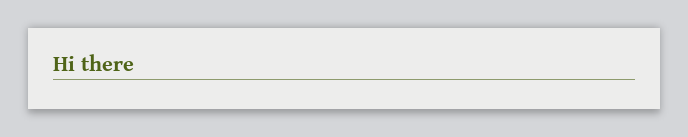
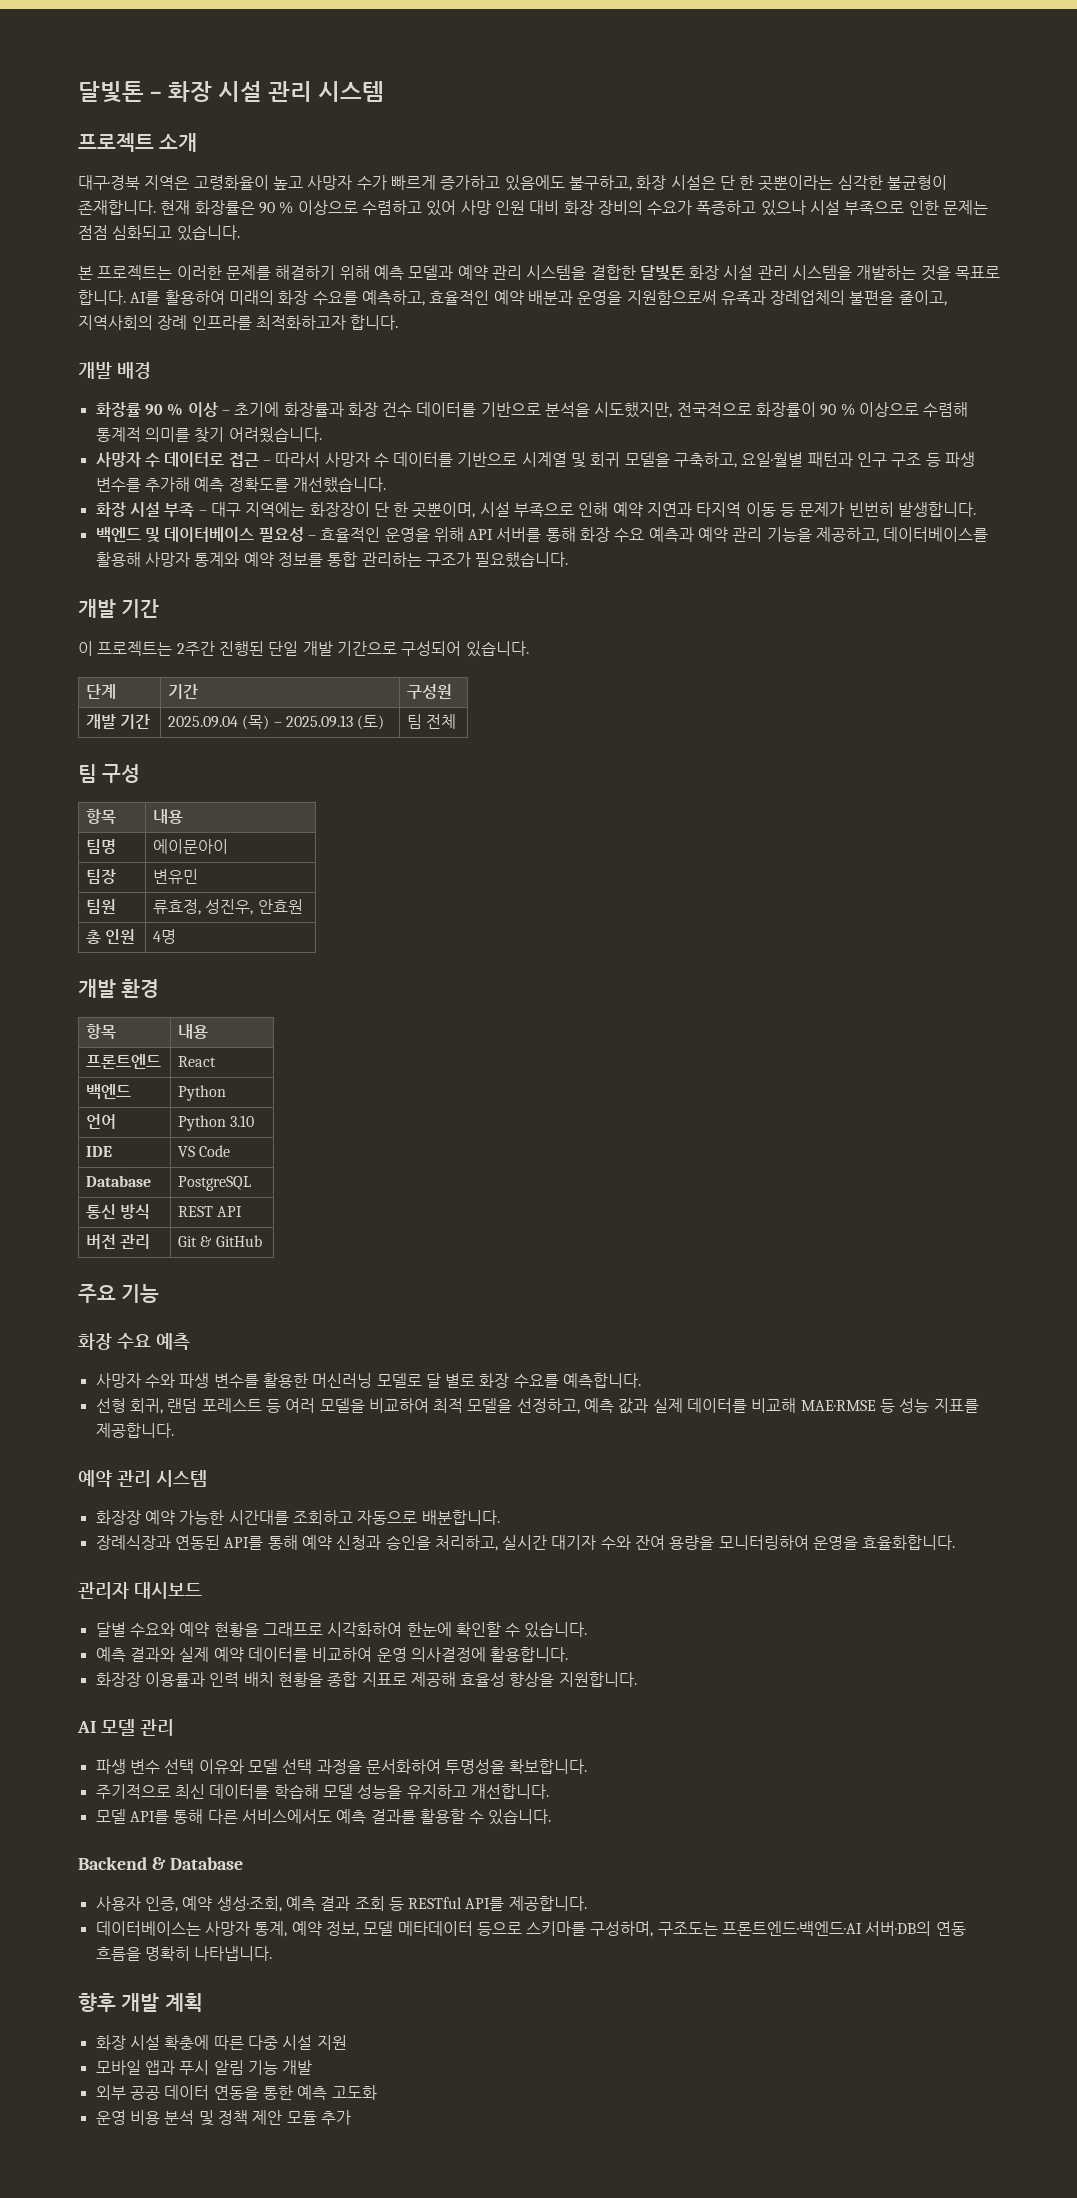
[53,54,134,71] Hi there -> [78,81,385,103] [78,133,198,152] [78,175,948,191] [78,200,989,216] [78,225,240,241] [78,265,1001,281] [78,290,947,306] [78,315,399,330] [78,362,151,379] [95,402,969,418] [95,427,322,443] [95,452,976,468] [95,477,386,493] [95,502,977,518] [95,527,989,543] [95,552,569,568] [78,599,160,618] [78,641,529,657] [86,684,117,699] [168,684,199,699] [407,684,453,699] [86,714,151,729] [168,715,385,730] [407,714,457,729] [78,764,141,783] [86,809,117,824] [153,809,184,824] [86,839,117,854] [153,839,229,854] [86,869,117,884] [153,869,199,884] [86,899,117,914] [153,899,303,915] [86,929,136,944] [153,929,177,944] [78,979,160,998] [86,1024,117,1039] [178,1024,209,1039] [86,1054,162,1069] [178,1056,217,1067] [86,1084,132,1099] [178,1085,227,1101] [86,1114,117,1129] [178,1115,255,1131] [86,1146,113,1157] [178,1145,231,1157] [86,1175,152,1187] [178,1176,252,1191] [86,1204,151,1219] [178,1206,243,1217] [86,1234,151,1249] [178,1235,262,1247] [78,1284,160,1303] [78,1333,190,1350] [95,1373,642,1388] [95,1398,979,1414] [95,1423,174,1438] [78,1470,207,1487] [95,1510,500,1525] [95,1535,956,1551] [78,1582,202,1599] [95,1622,588,1638] [95,1647,569,1662] [95,1672,637,1687] [77,1719,174,1736] [95,1759,588,1774] [95,1784,549,1799] [95,1809,552,1825] [78,1857,243,1870] [95,1896,587,1912] [95,1921,966,1937] [95,1946,273,1961] [78,1993,203,2012] [95,2035,347,2050] [95,2060,313,2075] [95,2085,377,2100] [95,2110,351,2126] 달빛톤 – 화장 시설 관리 시스템 // 프로젝트 소개 // 대구·경북 지역은 고령화율이 높고 사망자 수가 빠르게 증가하고 있음에도 불구하고, 화장 시설은 단 한 곳뿐이라는 심각한 불균형이 존재합니다. 현재 화장률은 90 % 이상으로 수렴하고 있어 사망 인원 대비 화장 장비의 수요가 폭증하고 있으나 시설 부족으로 인한 문제는 점점 심화되고 있습니다. // 본 프로젝트는 이러한 문제를 해결하기 위해 예측 모델과 예약 관리 시스템을 결합한 달빛톤 화장 시설 관리 시스템을 개발하는 것을 목표로 합니다. AI를 활용하여 미래의 화장 수요를 예측하고, 효율적인 예약 배분과 운영을 지원함으로써 유족과 장례업체의 불편을 줄이고, 지역사회의 장례 인프라를 최적화하고자 합니다. // 개발 배경 // 화장률 90 % 이상 – 초기에 화장률과 화장 건수 데이터를 기반으로 분석을 시도했지만, 전국적으로 화장률이 90 % 이상으로 수렴해 통계적 의미를 찾기 어려웠습니다. // 사망자 수 데이터로 접근 – 따라서 사망자 수 데이터를 기반으로 시계열 및 회귀 모델을 구축하고, 요일·월별 패턴과 인구 구조 등 파생 변수를 추가해 예측 정확도를 개선했습니다. // 화장 시설 부족 – 대구 지역에는 화장장이 단 한 곳뿐이며, 시설 부족으로 인해 예약 지연과 타지역 이동 등 문제가 빈번히 발생합니다. // 백엔드 및 데이터베이스 필요성 – 효율적인 운영을 위해 API 서버를 통해 화장 수요 예측과 예약 관리 기능을 제공하고, 데이터베이스를 활용해 사망자 통계와 예약 정보를 통합 관리하는 구조가 필요했습니다. // 개발 기간 // 이 프로젝트는 2주간 진행된 단일 개발 기간으로 구성되어 있습니다. // 단계 | 기간 | 구성원 // 개발 기간 | 2025.09.04 (목) – 2025.09.13 (토) | 팀 전체 // 팀 구성 // 항목 | 내용 // 팀명 | 에이문아이 // 팀장 | 변유민 // 팀원 | 류효정, 성진우, 안효원 // 총 인원 | 4명 // 개발 환경 // 항목 | 내용 // 프론트엔드 | React // 백엔드 | Python // 언어 | Python 3.10 // IDE | VS Code // Database | PostgreSQL // 통신 방식 | REST API // 버전 관리 | Git & GitHub // 주요 기능 // 화장 수요 예측 // 사망자 수와 파생 변수를 활용한 머신러닝 모델로 달 별로 화장 수요를 예측합니다. // 선형 회귀, 랜덤 포레스트 등 여러 모델을 비교하여 최적 모델을 선정하고, 예측 값과 실제 데이터를 비교해 MAE·RMSE 등 성능 지표를 제공합니다. // 예약 관리 시스템 // 화장장 예약 가능한 시간대를 조회하고 자동으로 배분합니다. // 장례식장과 연동된 API를 통해 예약 신청과 승인을 처리하고, 실시간 대기자 수와 잔여 용량을 모니터링하여 운영을 효율화합니다. // 관리자 대시보드 // 달별 수요와 예약 현황을 그래프로 시각화하여 한눈에 확인할 수 있습니다. // 예측 결과와 실제 예약 데이터를 비교하여 운영 의사결정에 활용합니다. // 화장장 이용률과 인력 배치 현황을 종합 지표로 제공해 효율성 향상을 지원합니다. // AI 모델 관리 // 파생 변수 선택 이유와 모델 선택 과정을 문서화하여 투명성을 확보합니다. // 주기적으로 최신 데이터를 학습해 모델 성능을 유지하고 개선합니다. // 모델 API를 통해 다른 서비스에서도 예측 결과를 활용할 수 있습니다. // Backend & Database // 사용자 인증, 예약 생성·조회, 예측 결과 조회 등 RESTful API를 제공합니다. // 데이터베이스는 사망자 통계, 예약 정보, 모델 메타데이터 등으로 스키마를 구성하며, 구조도는 프론트엔드·백엔드·AI 서버·DB의 연동 흐름을 명확히 나타냅니다. // 향후 개발 계획 // 화장 시설 확충에 따른 다중 시설 지원 // 모바일 앱과 푸시 알림 기능 개발 // 외부 공공 데이터 연동을 통한 예측 고도화 // 운영 비용 분석 및 정책 제안 모듈 추가

